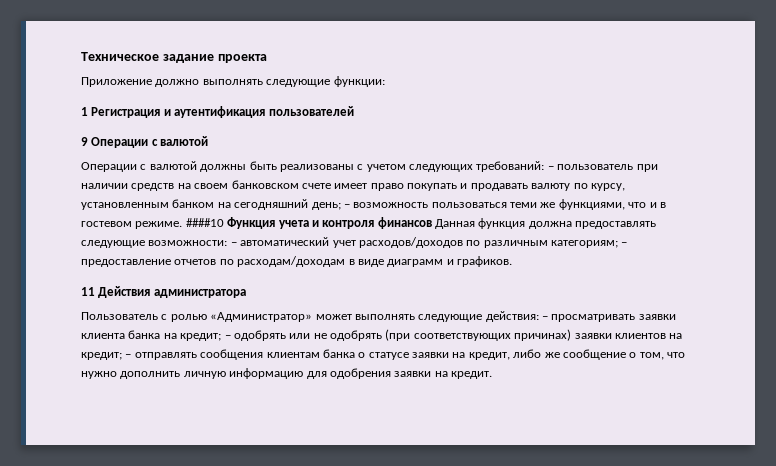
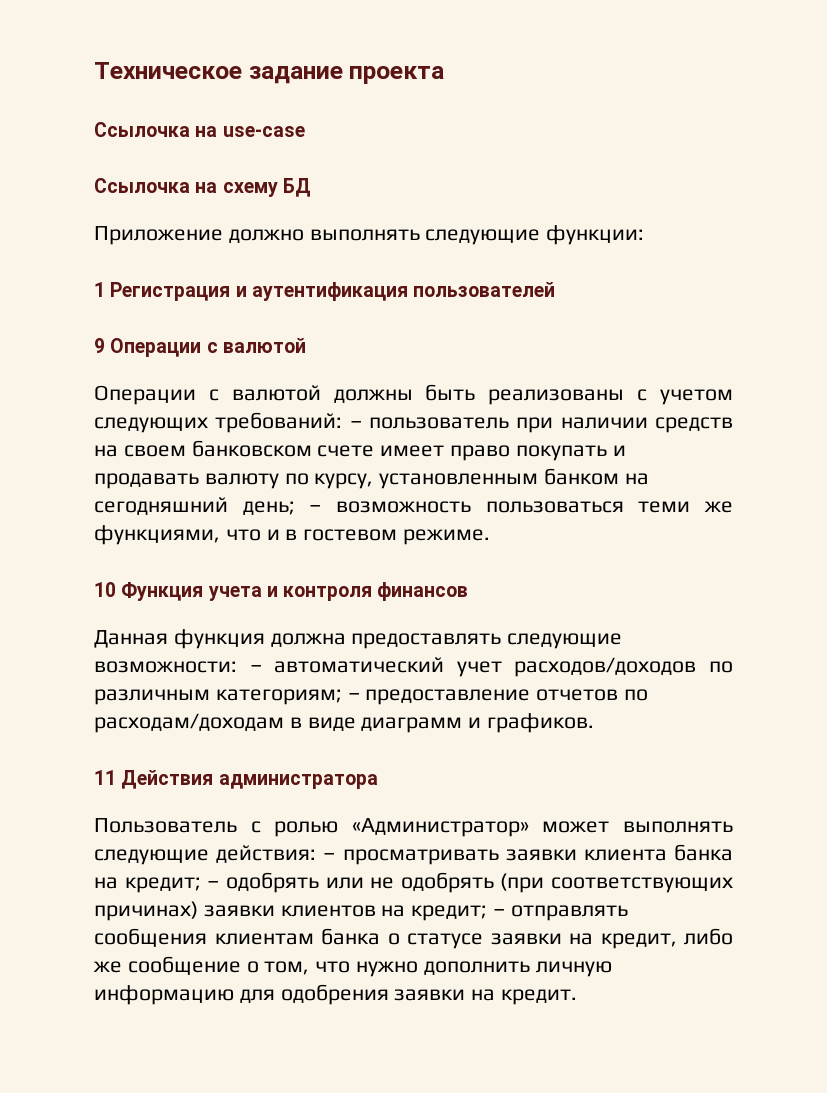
(267, 58) none -> [94,122,305,137] [94,178,311,197] // Ссылочка на use-case // Ссылочка на схему БД
[185,218,224,227] ####10 -> [94,582,116,597] // 10
(432, 223) none -> (469, 591) //

